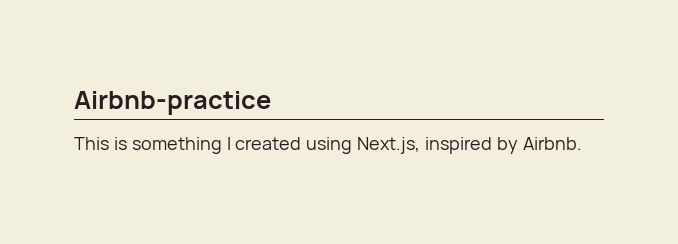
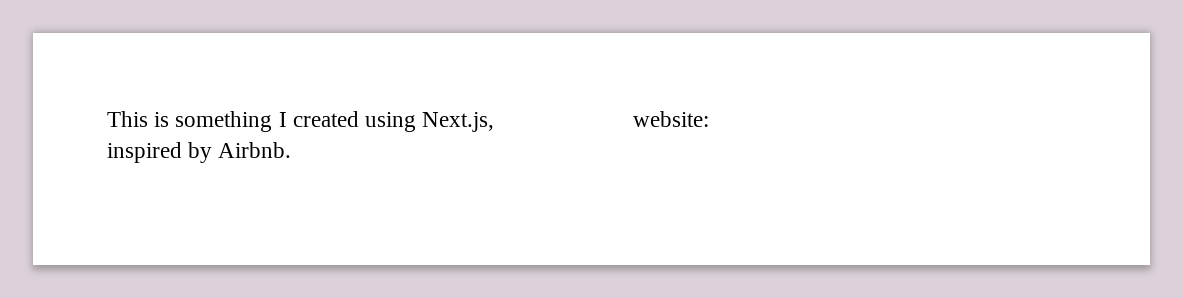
[74,91,271,115] Airbnb-practice // -> (107, 119) none
(582, 143) none -> [633,111,709,127] // website:

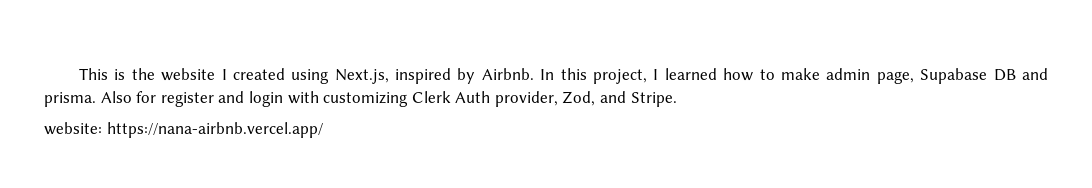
[175,111,273,132] something -> [131,68,216,81] the website
(292, 150) none -> [540,68,1048,84] [44,91,677,107] In this project, I learned how to make admin page, Supabase DB and prisma. Also for register and login with customizing Clerk Auth provider, Zod, and Stripe.
(709, 119) none -> [106,122,323,138] https://nana-airbnb.vercel.app/

